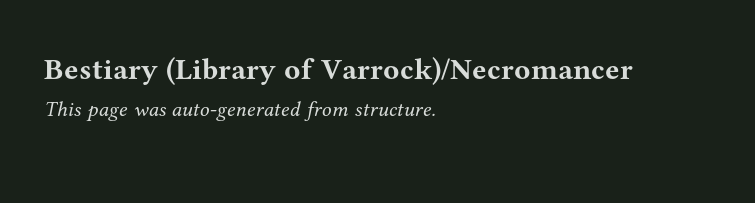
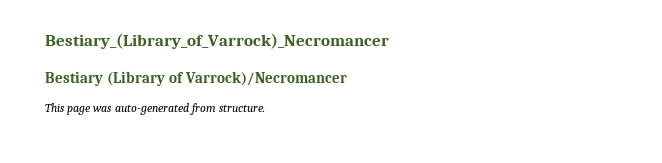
(44, 72) none -> [45,33,389,49] Bestiary_(Library_of_Varrock)_Necromancer //

